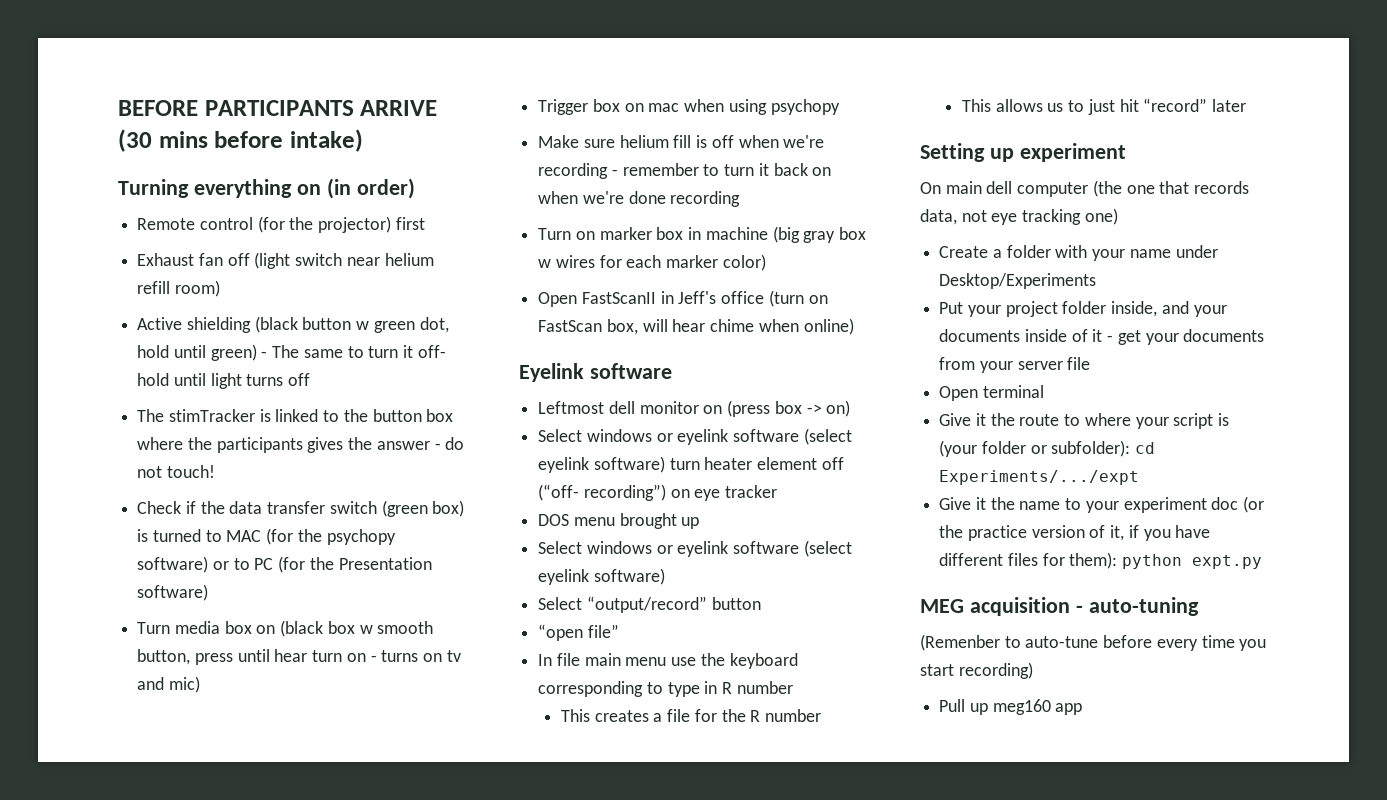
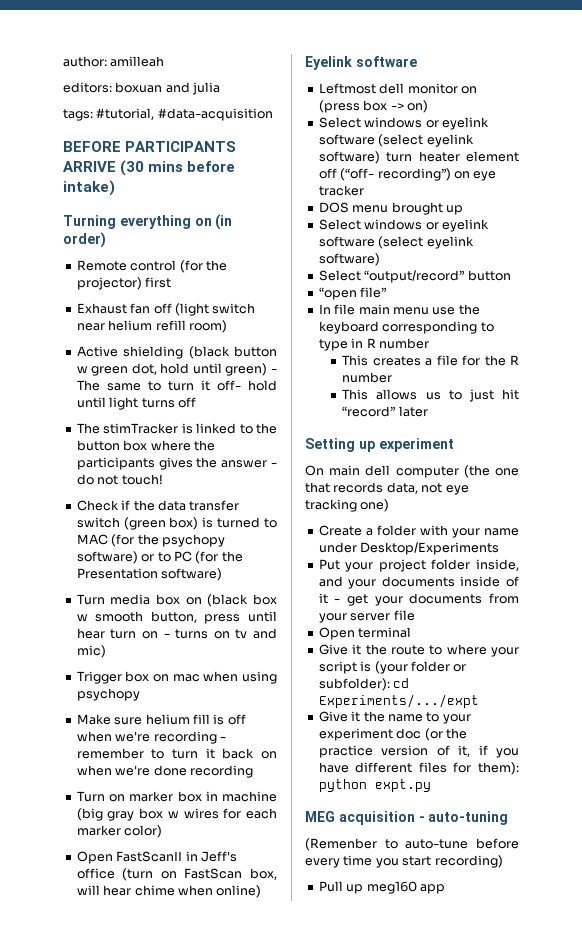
(118, 108) none -> [63,56,165,67] [63,82,221,95] [63,108,273,121] author: amilleah // editors: boxuan and julia // tags: #tutorial, #data-acquisition //

